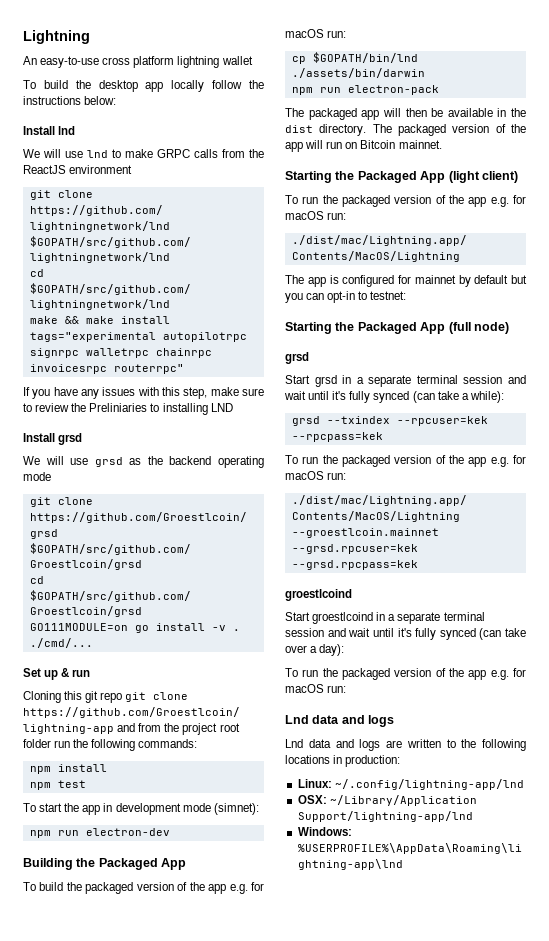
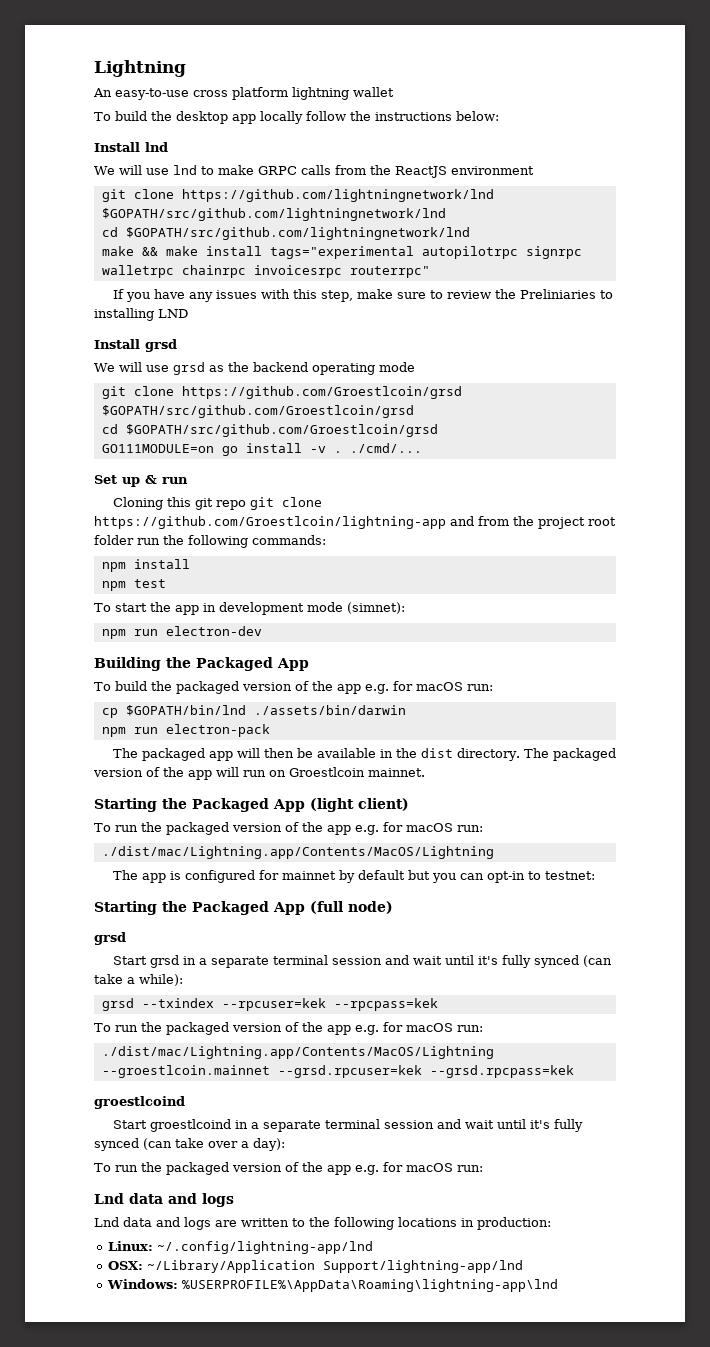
[360,140,396,149] Bitcoin -> [289,767,365,777] Groestlcoin

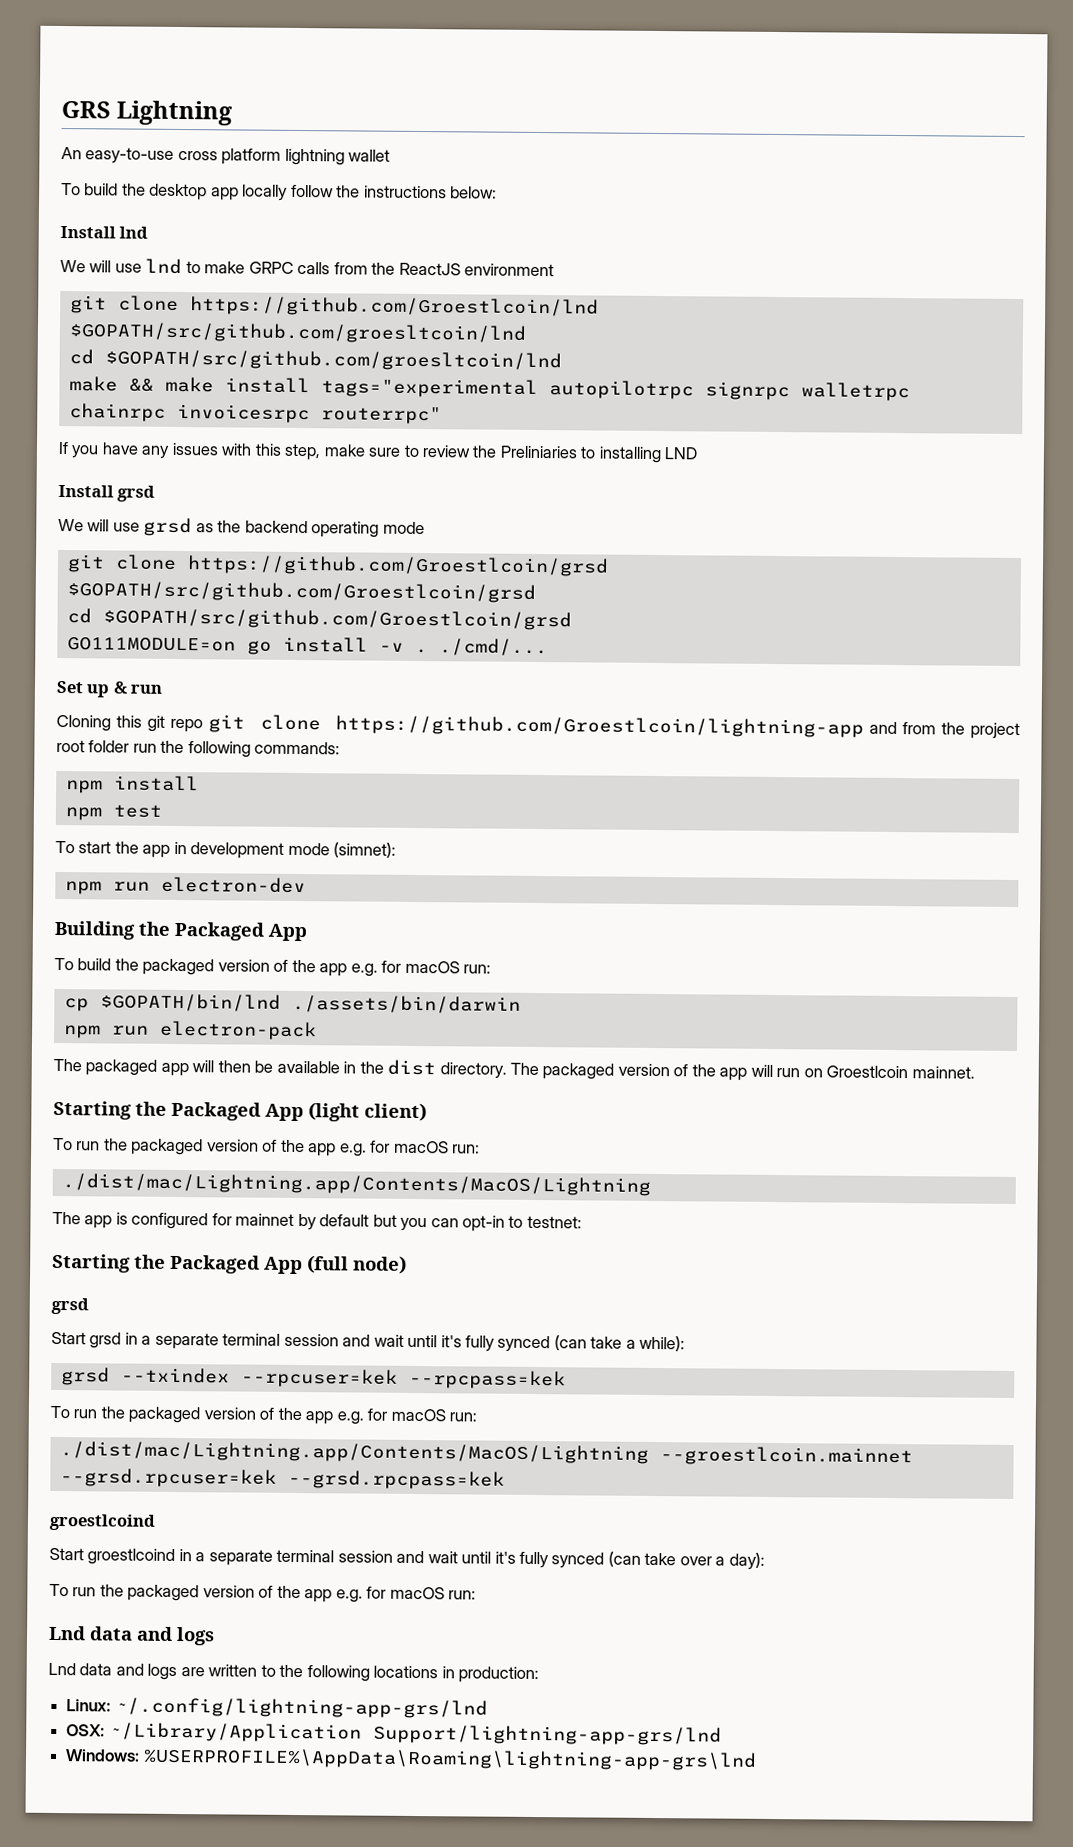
(94, 68) none -> [61,100,111,119] GRS
[181,189,494,202] [101,208,446,221] [101,227,470,240] https://github.com/lightningnetwork/lnd $GOPATH/src/github.com/lightningnetwork/lnd // cd $GOPATH/src/github.com/lightningnetwork/lnd -> [189,296,599,318] [68,322,527,344] [68,349,562,372] https://github.com/Groestlcoin/lnd $GOPATH/src/github.com/groesltcoin/lnd // cd $GOPATH/src/github.com/groesltcoin/lnd
[157,1241,374,1254] ~/.config/lightning-app/lnd -> [114,1697,488,1719] ~/.config/lightning-app-grs/lnd
[323,1260,524,1273] Support/lightning-app/lnd -> [372,1724,722,1746] Support/lightning-app-grs/lnd
[182,1279,559,1292] %USERPROFILE%\AppData\Roaming\lightning-app\lnd -> [142,1747,757,1771] %USERPROFILE%\AppData\Roaming\lightning-app-grs\lnd

